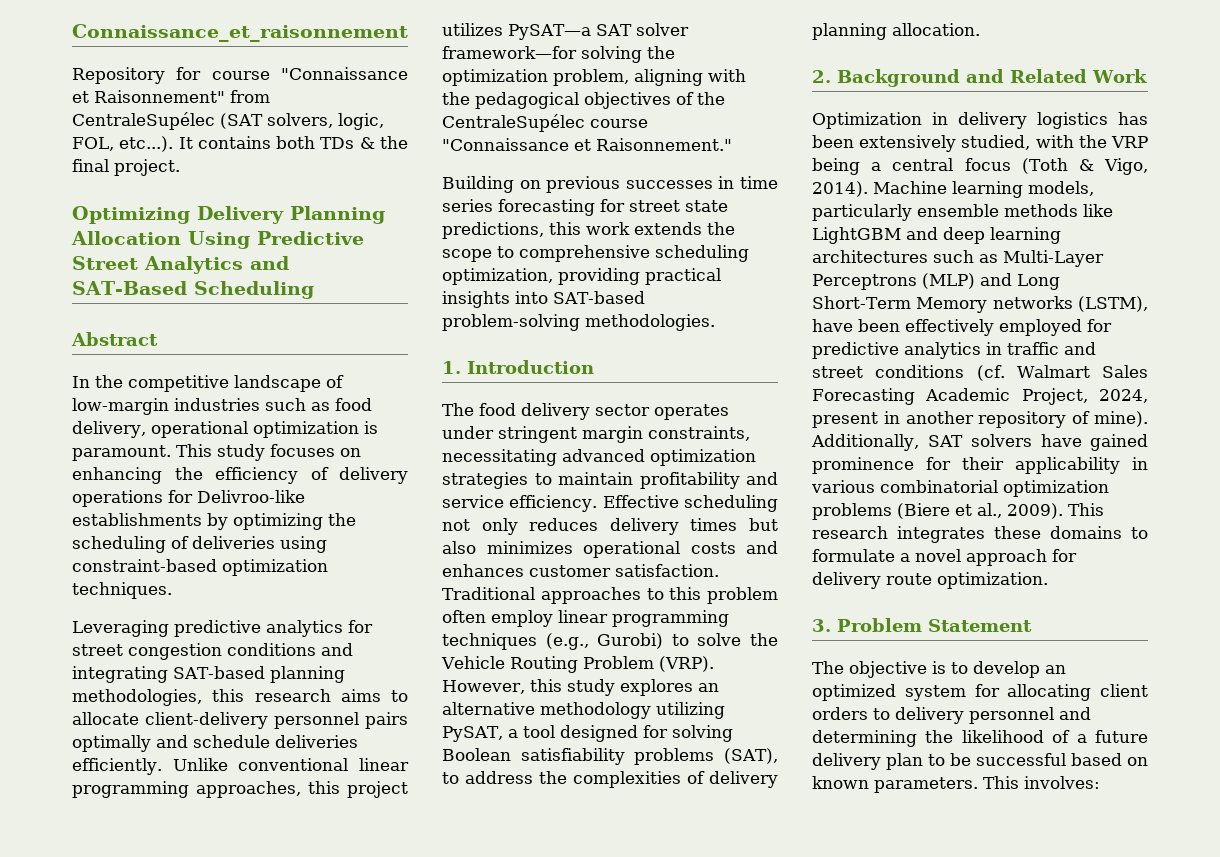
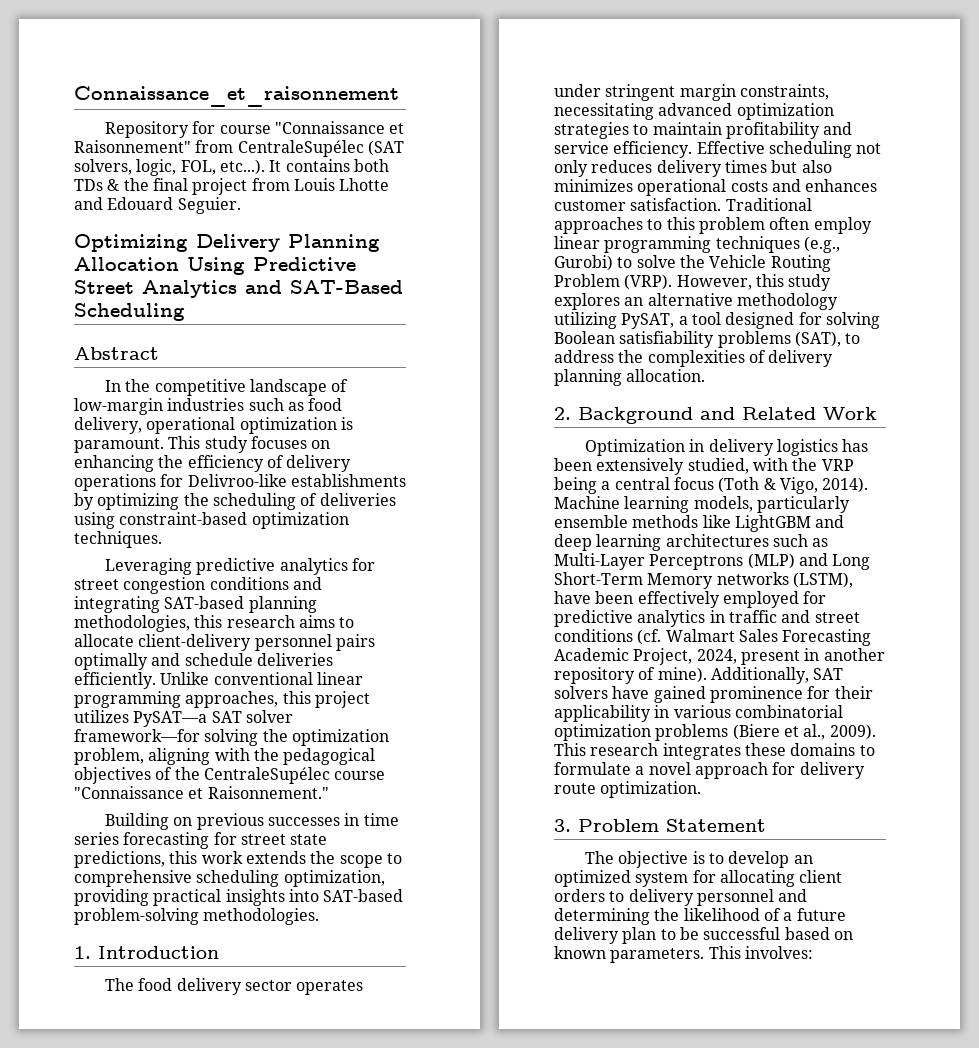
[114,159,180,176] project. -> [192,178,390,195] [74,197,241,214] project from Louis Lhotte and Edouard Seguier.

